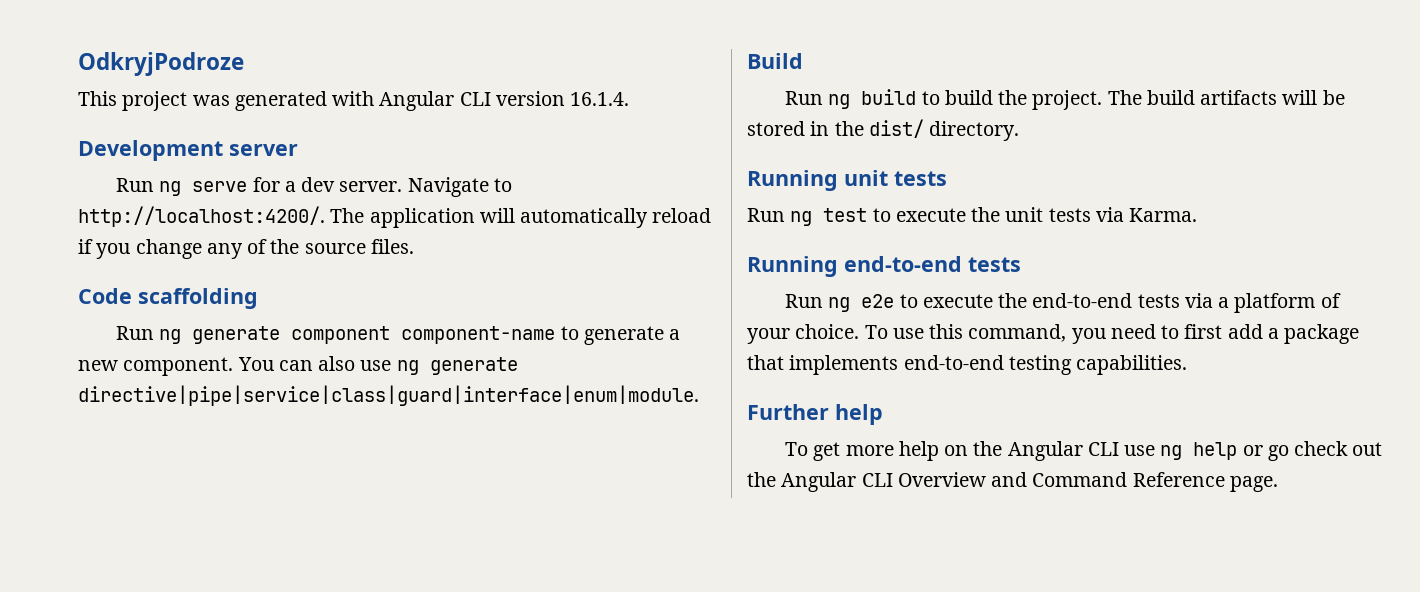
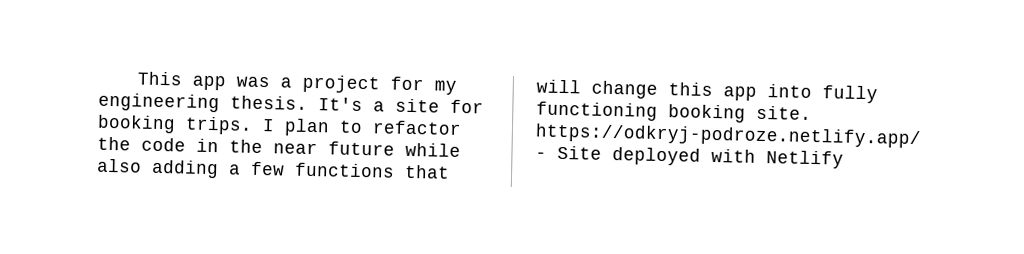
[78,52,244,76] [78,91,630,111] [78,140,298,161] [115,177,512,197] [78,206,712,228] [78,239,414,259] [78,288,258,309] [115,326,681,345] [78,356,518,376] [78,385,699,406] [747,53,803,69] [784,89,1345,110] [747,119,1020,141] [747,170,947,191] [747,207,1198,226] [747,256,1021,277] [784,293,1341,313] [747,324,1360,344] [747,355,1188,375] [747,404,883,425] [784,441,1383,461] [747,472,1278,492] OdkryjPodroze // This project was generated with Angular CLI version 16.1.4. // Development server // Run ng serve for a dev server. Navigate to http://localhost:4200/. The application will automatically reload if you change any of the source files. // Code scaffolding // Run ng generate component component-name to generate a new component. You can also use ng generate directive|pipe|service|class|guard|interface|enum|module. // Build // Run ng build to build the project. The build artifacts will be stored in the dist/ directory. // Running unit tests // Run ng test to execute the unit tests via Karma. // Running end-to-end tests // Run ng e2e to execute the end-to-end tests via a platform of your choice. To use this command, you need to first add a package that implements end-to-end testing capabilities. // Further help // To get more help on the Angular CLI use ng help or go check out the Angular CLI Overview and Command Reference page. -> [136,71,457,95] [98,92,484,114] [97,114,462,137] [97,136,461,157] [97,158,450,179] [536,79,878,104] [536,101,812,123] [535,123,921,149] [535,145,844,169] This app was a project for my engineering thesis. It's a site for booking trips. I plan to refactor the code in the near future while also adding a few functions that will change this app into fully functioning booking site. https://odkryj-podroze.netlify.app/ - Site deployed with Netlify

